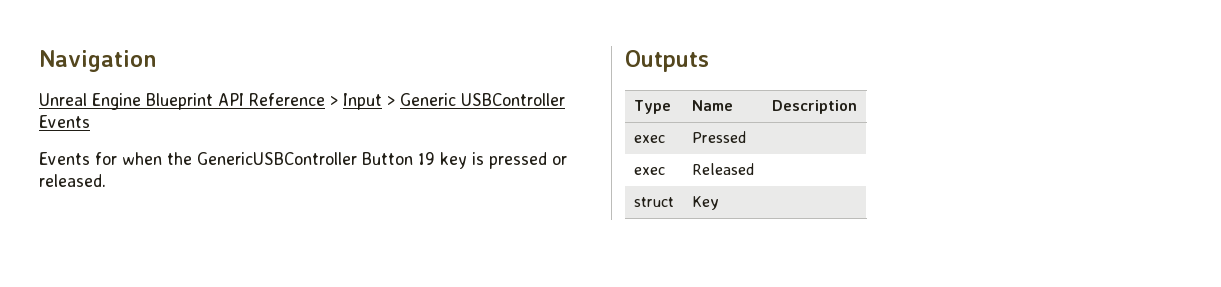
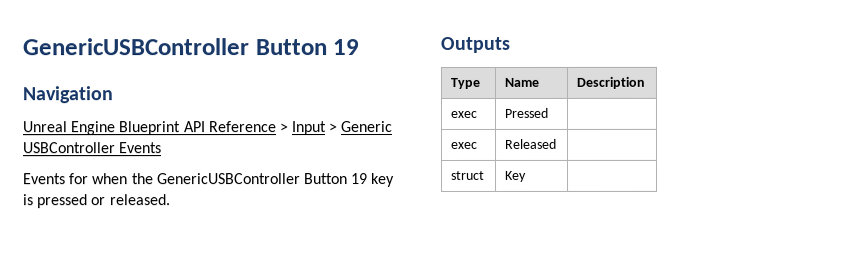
(39, 61) none -> [22,38,360,56] GenericUSBController Button 19 //

